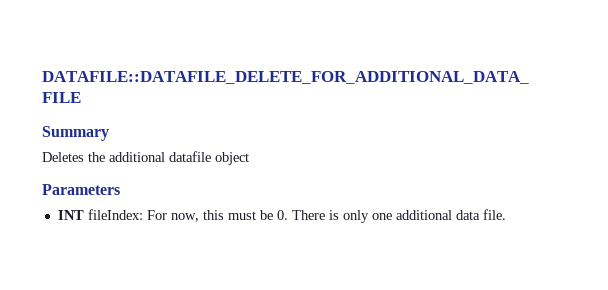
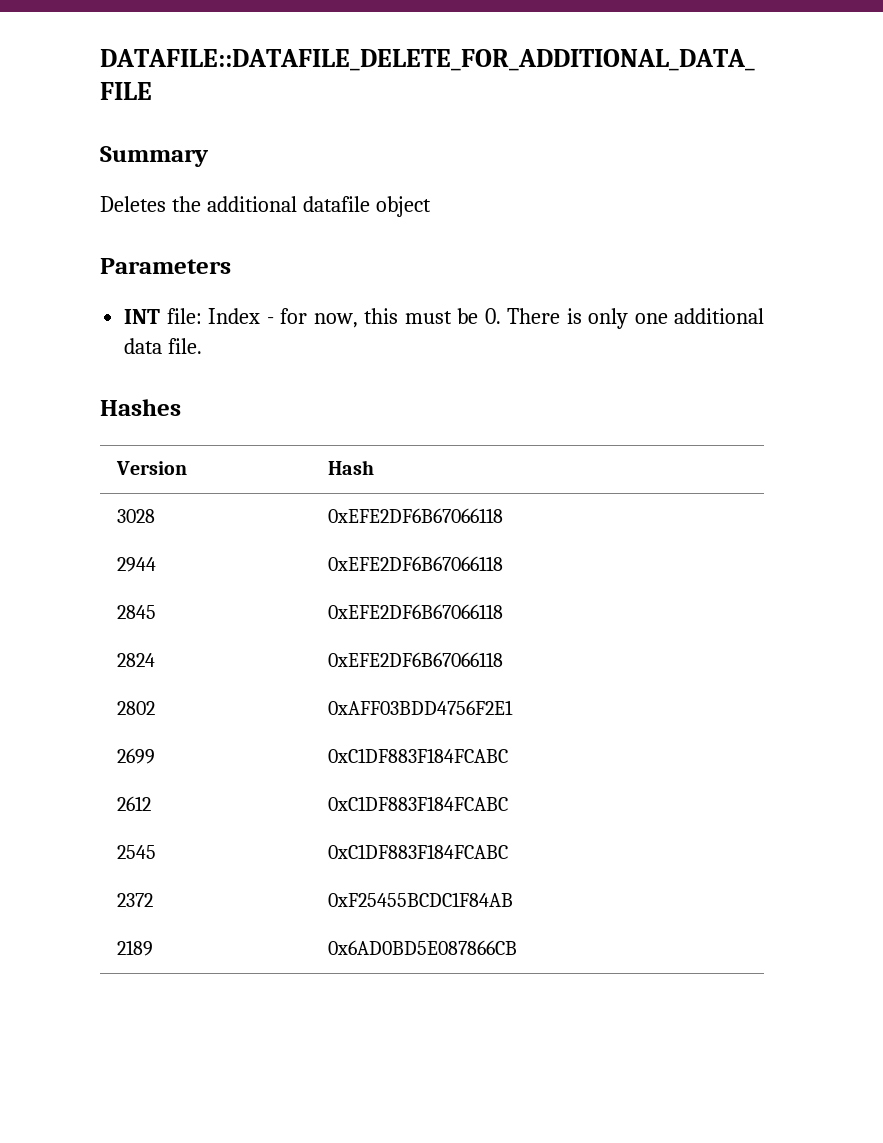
[87,209,167,220] fileIndex: For -> [166,308,308,324] file: Index - for
(506, 214) none -> [100,399,181,416] [115,461,187,475] [327,460,374,475] [116,509,155,523] [327,508,503,523] [116,557,156,572] [327,556,503,571] [116,605,156,619] [327,604,503,619] [116,653,155,667] [327,652,503,667] [116,701,155,715] [327,700,513,715] [116,748,155,764] [327,748,508,763] [116,796,151,811] [327,796,508,811] [116,845,156,859] [327,844,508,859] [116,893,153,907] [327,892,513,907] [116,940,153,956] [327,940,517,955] // Hashes // Version | Hash // 3028 | 0xEFE2DF6B67066118 // 2944 | 0xEFE2DF6B67066118 // 2845 | 0xEFE2DF6B67066118 // 2824 | 0xEFE2DF6B67066118 // 2802 | 0xAFF03BDD4756F2E1 // 2699 | 0xC1DF883F184FCABC // 2612 | 0xC1DF883F184FCABC // 2545 | 0xC1DF883F184FCABC // 2372 | 0xF25455BCDC1F84AB // 2189 | 0x6AD0BD5E087866CB

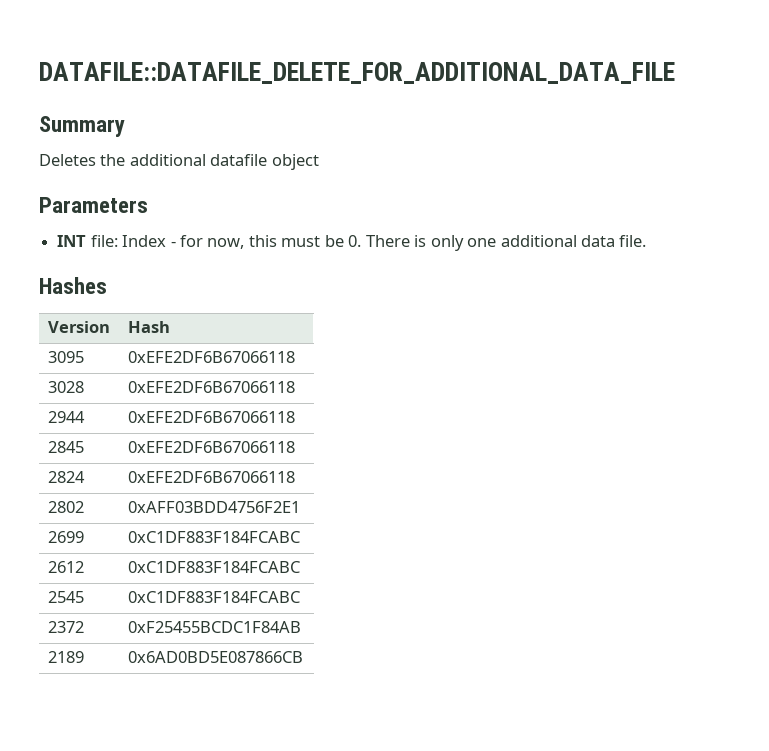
(374, 467) none -> [47,351,84,363] [127,351,295,363] // 3095 | 0xEFE2DF6B67066118

